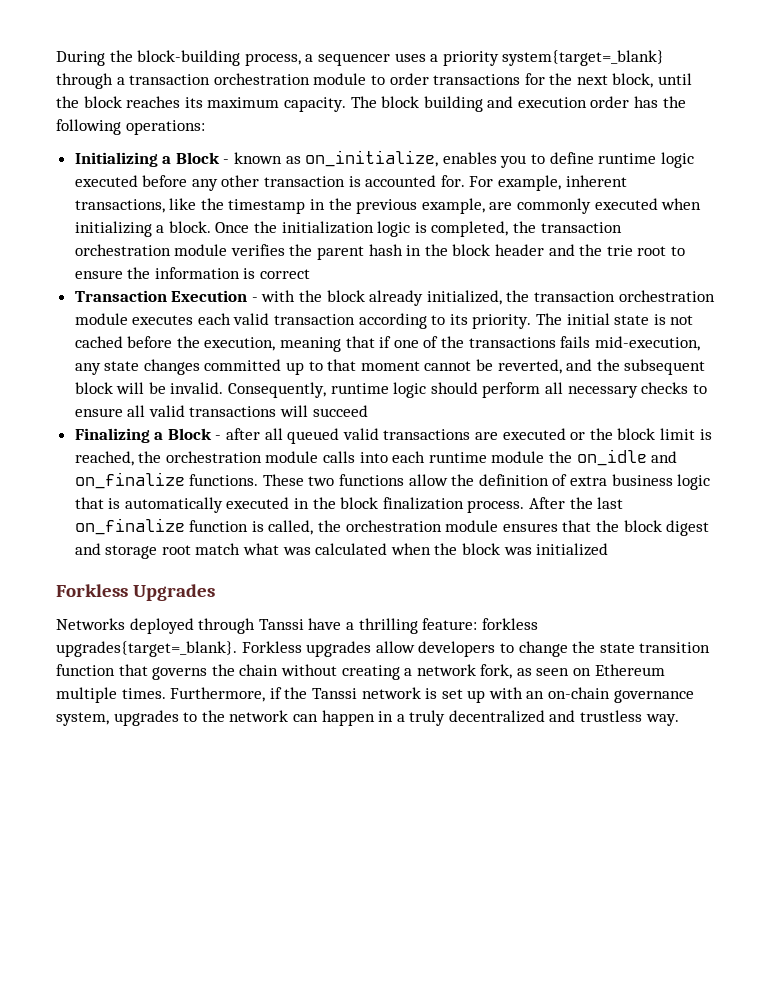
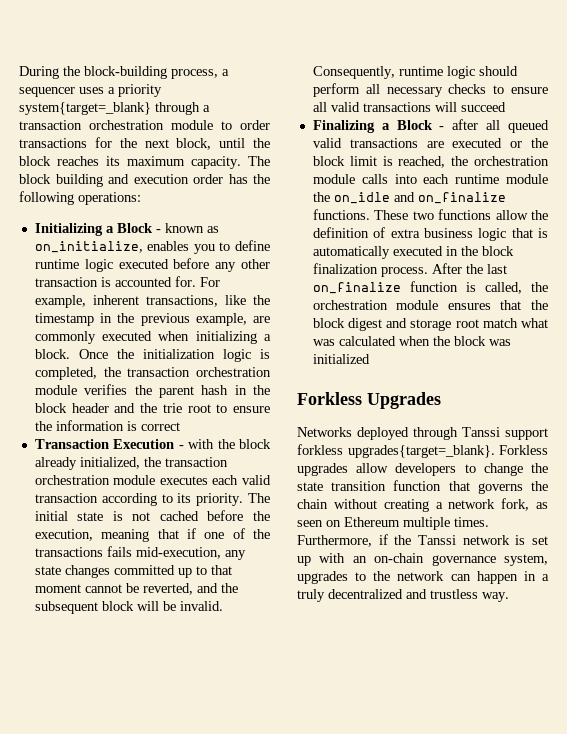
[308,618,478,634] have a thrilling feature: -> [505,428,548,440] support

